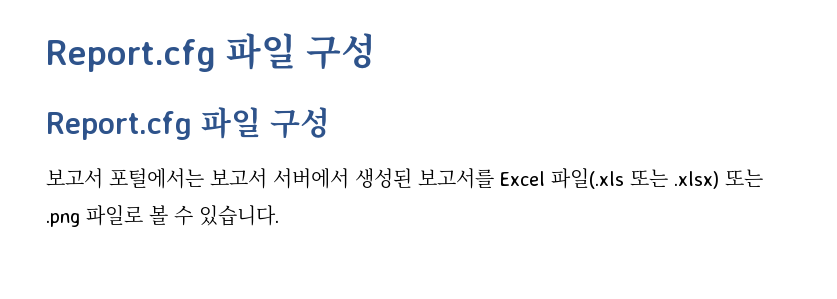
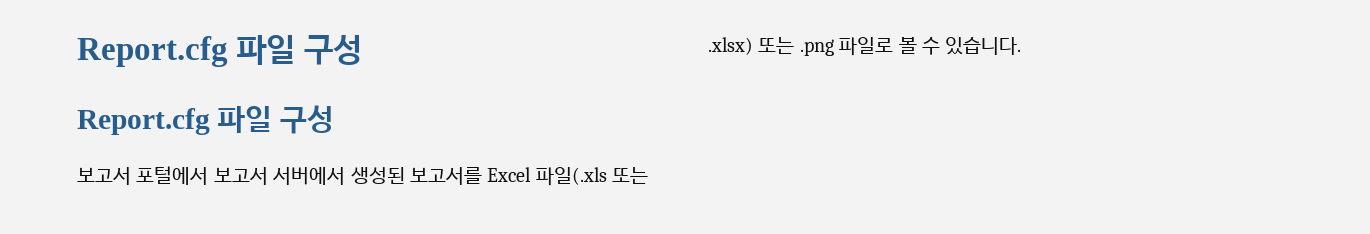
[109,168,204,189] 포털에서는 -> [136,166,209,185] 포털에서

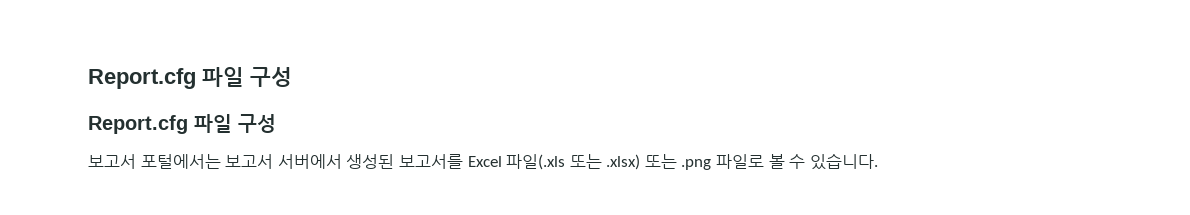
[136,166,209,185] 포털에서 -> [140,154,221,169] 포털에서는

